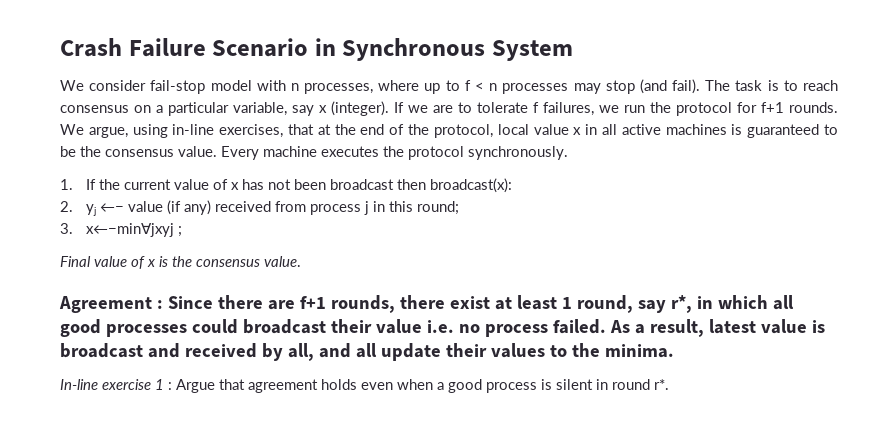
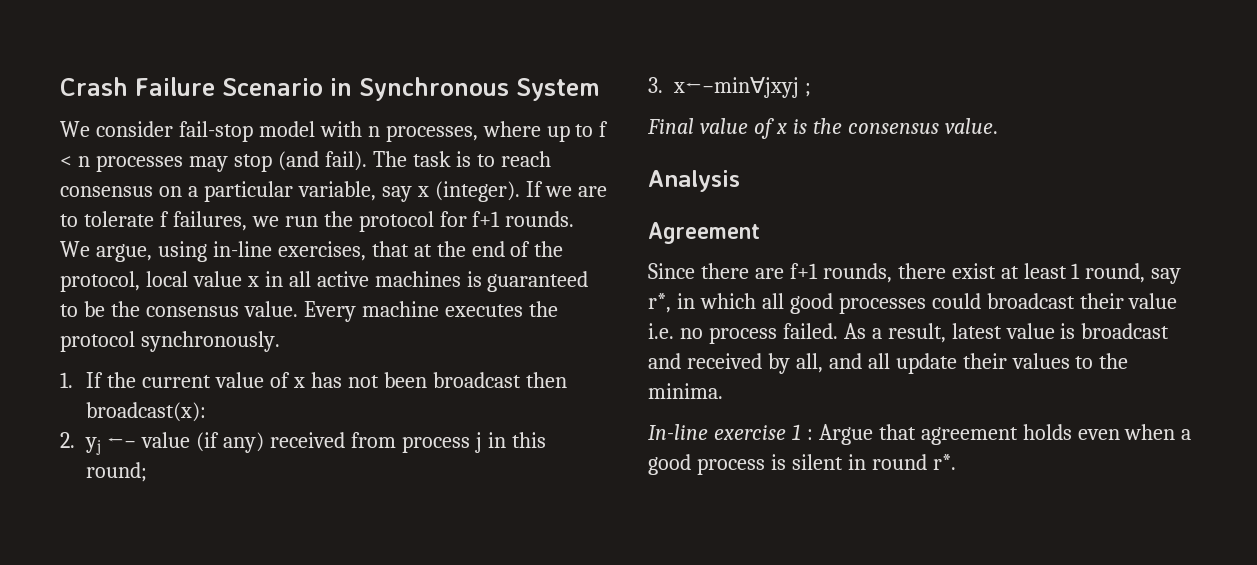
(301, 261) none -> [648,170,740,192] // Analysis
[156,300,163,309] : -> (760, 233) //

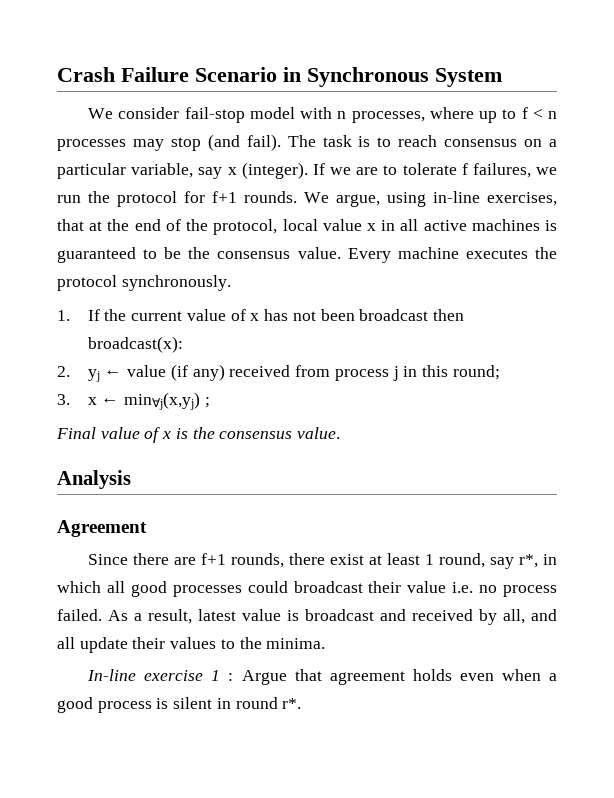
[107,437,137,448] ←− -> [104,370,123,377] ←
[673,76,800,98] x←−min∀jxyj -> [87,392,201,410] x ← min∀j(x,yj)

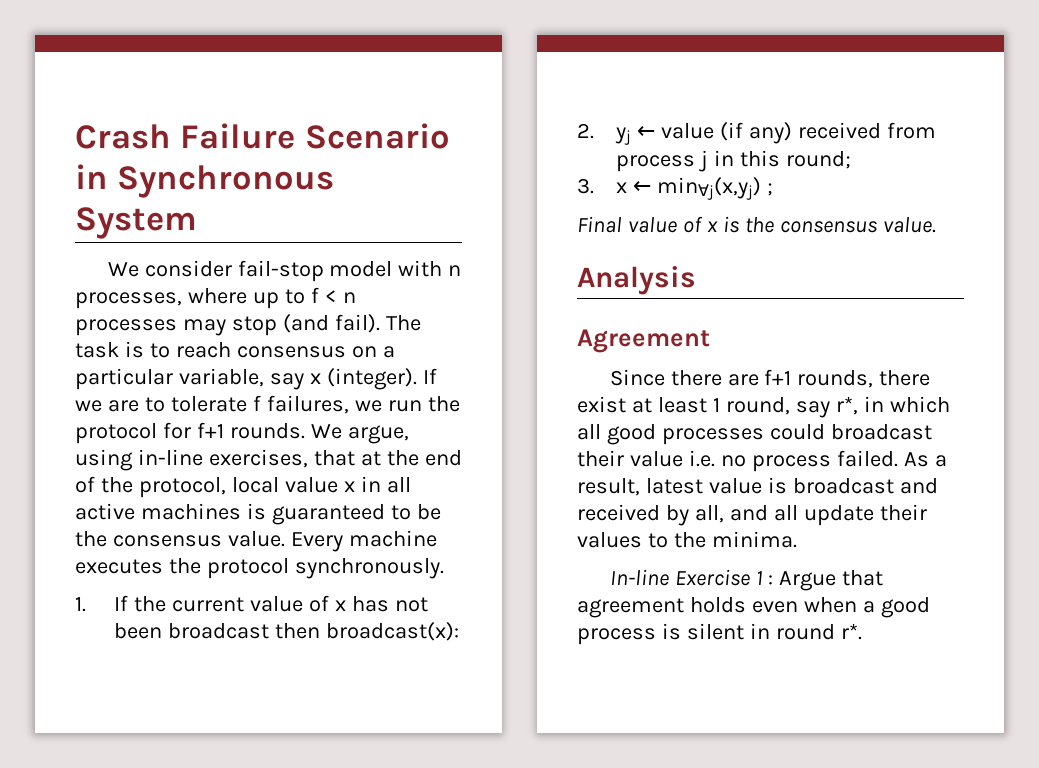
[144,670,204,681] exercise -> [674,569,750,586] Exercise

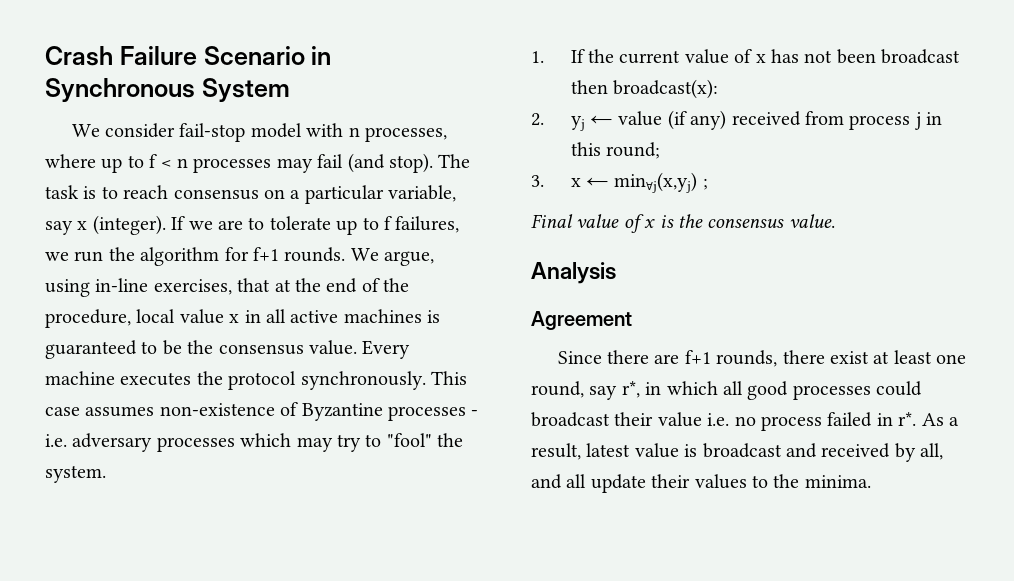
[231,314,380,336] stop (and fail). -> [317,153,433,173] fail (and stop).
(247, 404) none -> [336,217,379,235] up to
[75,423,157,444] protocol -> [140,247,220,266] algorithm
[138,477,226,498] protocol, -> [45,309,131,328] procedure,
(444, 568) none -> [431,371,467,385] [45,402,479,421] [45,433,464,452] [45,465,106,483] This case assumes non-existence of Byzantine processes - i.e. adversary processes which may try to "fool" the system.
[712,398,720,412] 1 -> [936,354,967,364] one
[836,450,898,467] failed. -> [827,412,917,427] failed in r*.
[609,569,884,591] [577,597,930,618] [577,623,862,645] // In-line Exercise 1 : Argue that agreement holds even when a good process is silent in round r*. -> (871, 481) none

